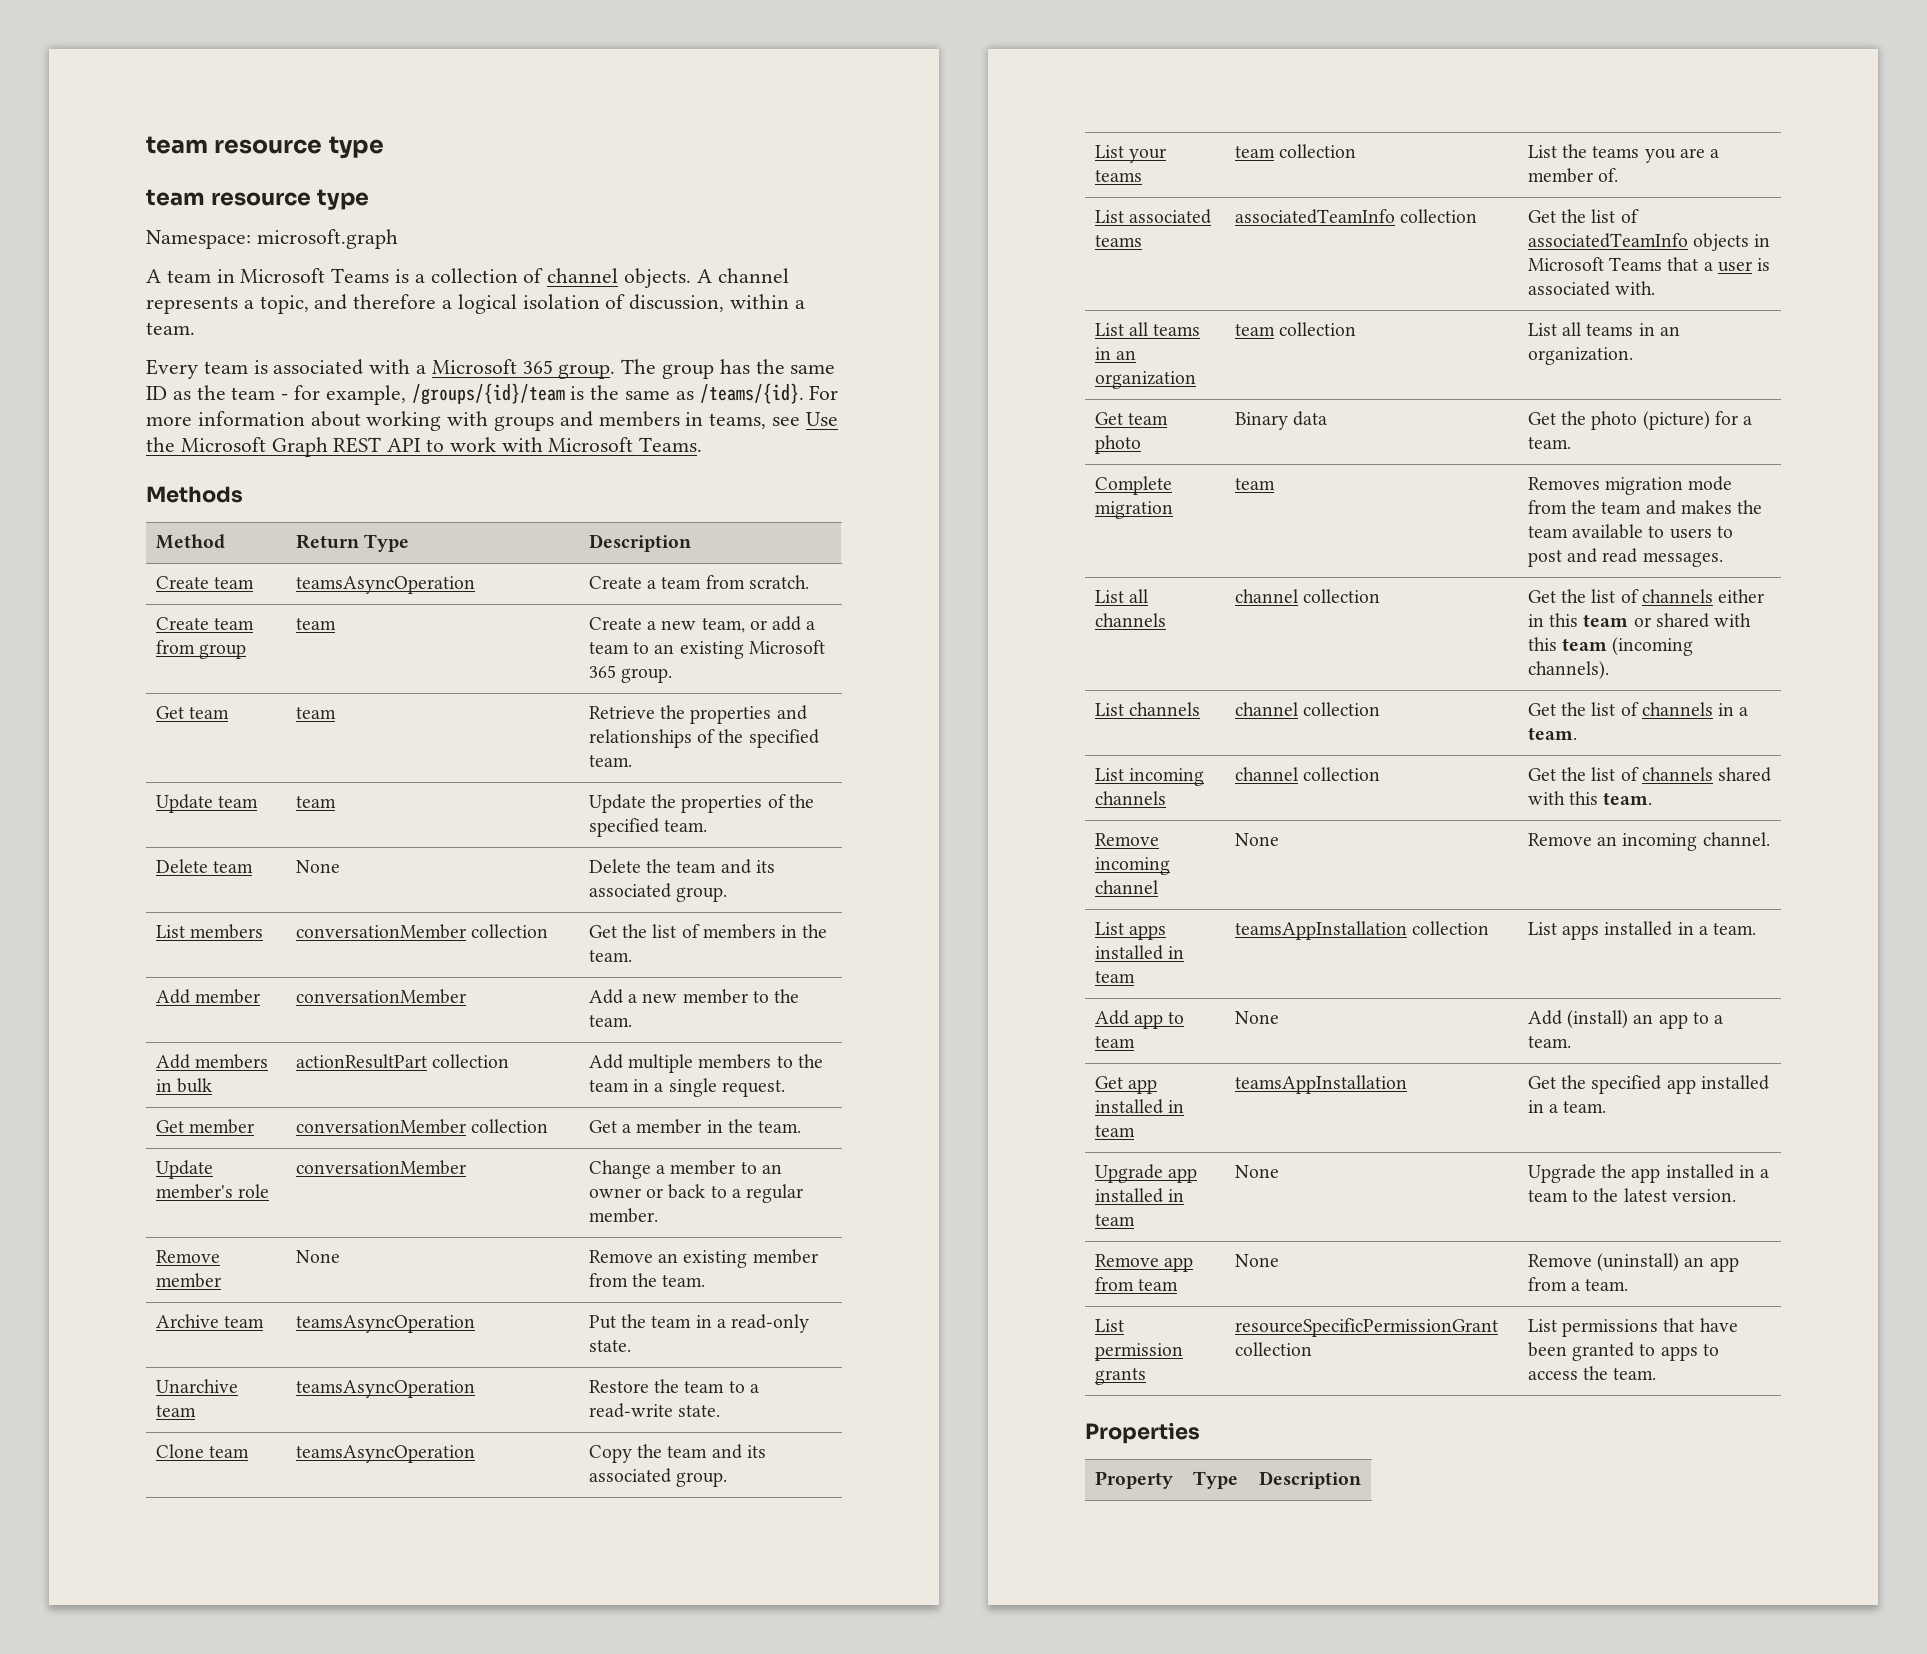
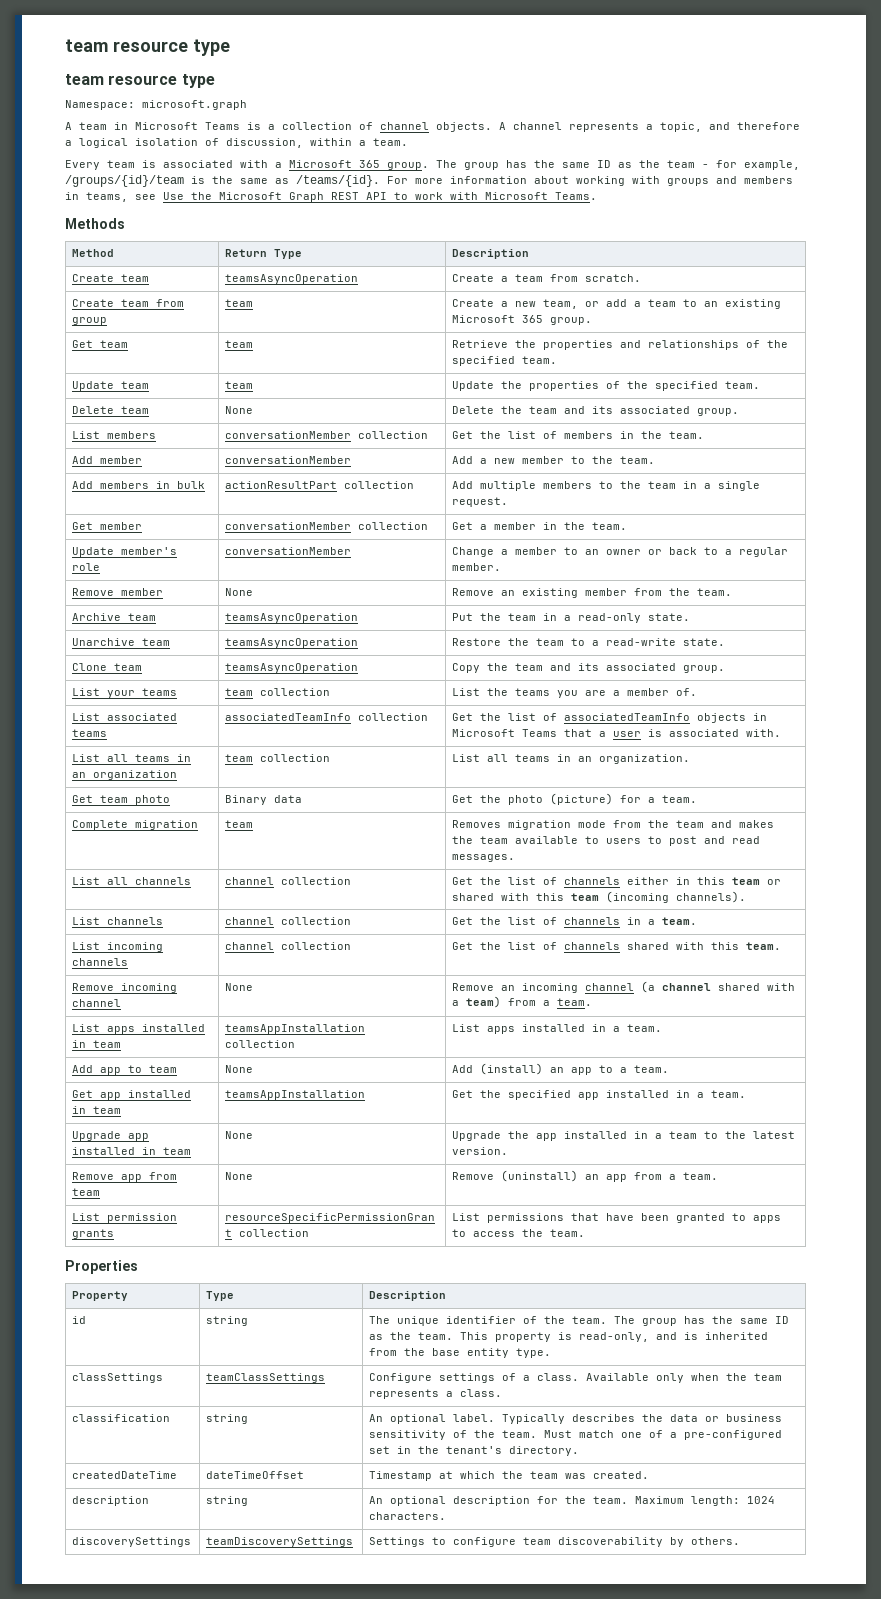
[1702,832,1770,846] channel. -> [585,981,796,993] [452,996,593,1008] channel (a channel shared with a team) from a team.
(1361, 1480) none -> [72,1316,87,1324] [206,1316,249,1326] [369,1316,790,1326] [369,1332,769,1342] [369,1348,552,1358] [72,1373,164,1383] [206,1373,326,1383] [369,1373,783,1383] [369,1389,503,1399] [72,1414,171,1422] [206,1414,249,1424] [369,1414,783,1424] [369,1430,783,1440] [369,1446,580,1456] [72,1471,178,1479] [206,1471,305,1479] [369,1471,650,1481] [72,1496,150,1506] [206,1496,249,1506] [369,1496,776,1506] [369,1512,447,1520] [72,1537,192,1547] [206,1537,354,1547] [369,1537,741,1547] // id | string | The unique identifier of the team. The group has the same ID as the team. This property is read-only, and is inherited from the base entity type. // classSettings | teamClassSettings | Configure settings of a class. Available only when the team represents a class. // classification | string | An optional label. Typically describes the data or business sensitivity of the team. Must match one of a pre-configured set in the tenant's directory. // createdDateTime | dateTimeOffset | Timestamp at which the team was created. // description | string | An optional description for the team. Maximum length: 1024 characters. // discoverySettings | teamDiscoverySettings | Settings to configure team discoverability by others.

